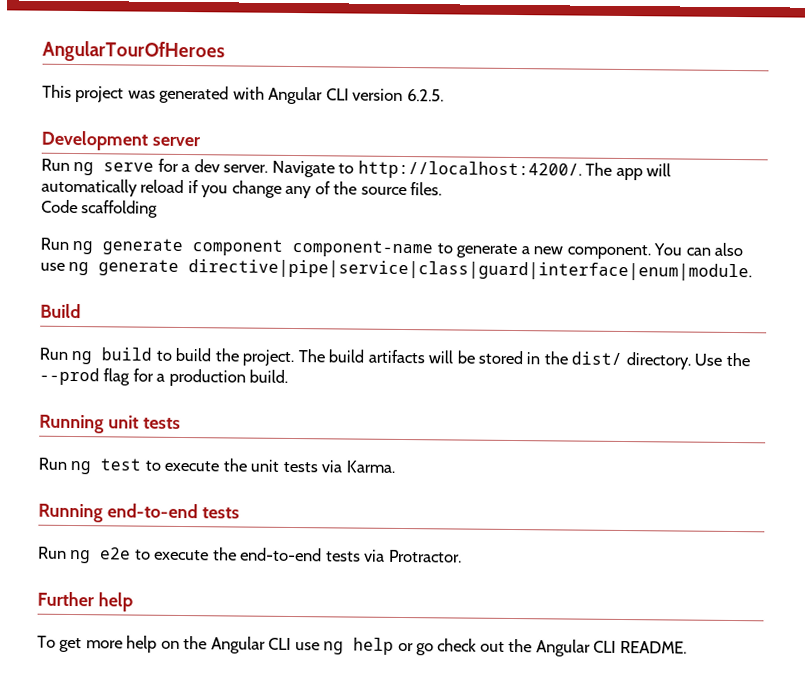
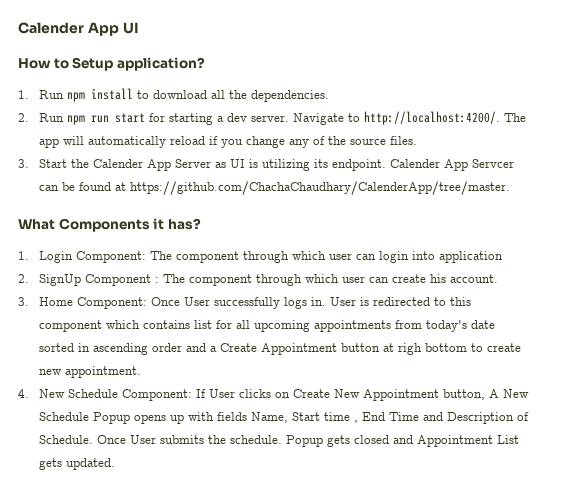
[42,40,225,63] [42,84,444,105] [41,130,201,151] [41,158,179,176] AngularTourOfHeroes // This project was generated with Angular CLI version 6.2.5. // Development server // Run ng serve for -> [18,22,139,36] [18,57,205,71] [18,88,330,102] [18,113,214,125] Calender App UI // How to Setup application? // 1. Run npm install to download all the dependencies. // 2. Run npm run start for starting
[41,199,159,218] [40,237,744,260] [40,259,753,282] [40,303,81,319] [39,347,750,370] [39,367,289,387] [39,414,181,434] [38,457,395,475] [38,503,240,523] [38,546,462,564] [37,591,133,612] [37,635,687,657] Code scaffolding // Run ng generate component component-name to generate a new component. You can also use ng generate directive|pipe|service|class|guard|interface|enum|module. // Build // Run ng build to build the project. The build artifacts will be stored in the dist/ directory. Use the --prod flag for a production build. // Running unit tests // Run ng test to execute the unit tests via Karma. // Running end-to-end tests // Run ng e2e to execute the end-to-end tests via Protractor. // Further help // To get more help on the Angular CLI use ng help or go check out the Angular CLI README. -> [18,159,515,171] [39,181,511,195] [18,218,201,232] [18,251,504,263] [18,274,499,286] [18,297,472,309] [39,320,496,332] [39,343,522,355] [39,366,142,378] [18,389,530,401] [39,412,530,424] [39,435,520,447] [39,458,116,470] 3. Start the Calender App Server as UI is utilizing its endpoint. Calender App Servcer can be found at https://github.com/ChachaChaudhary/CalenderApp/tree/master. // What Components it has? // 1. Login Component: The component through which user can login into application // 2. SignUp Component : The component through which user can create his account. // 3. Home Component: Once User successfully logs in. User is redirected to this component which contains list for all upcoming appointments from today's date sorted in ascending order and a Create Appointment button at righ bottom to create new appointment. // 4. New Schedule Component: If User clicks on Create New Appointment button, A New Schedule Popup opens up with fields Name, Start time , End Time and Description of Schedule. Once User submits the schedule. Popup gets closed and Appointment List gets updated.

